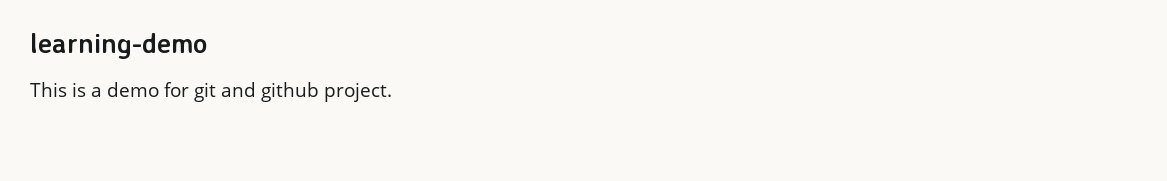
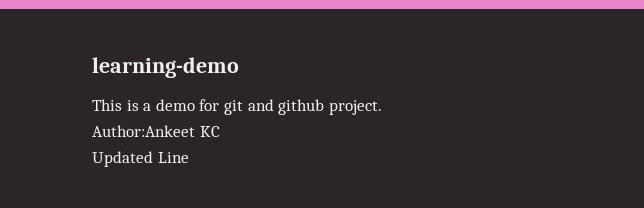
(392, 92) none -> [92,125,220,137] [92,151,189,167] // Author:Ankeet KC // Updated Line

